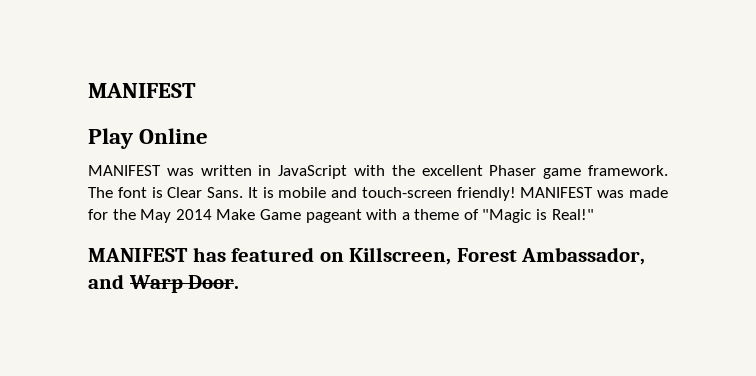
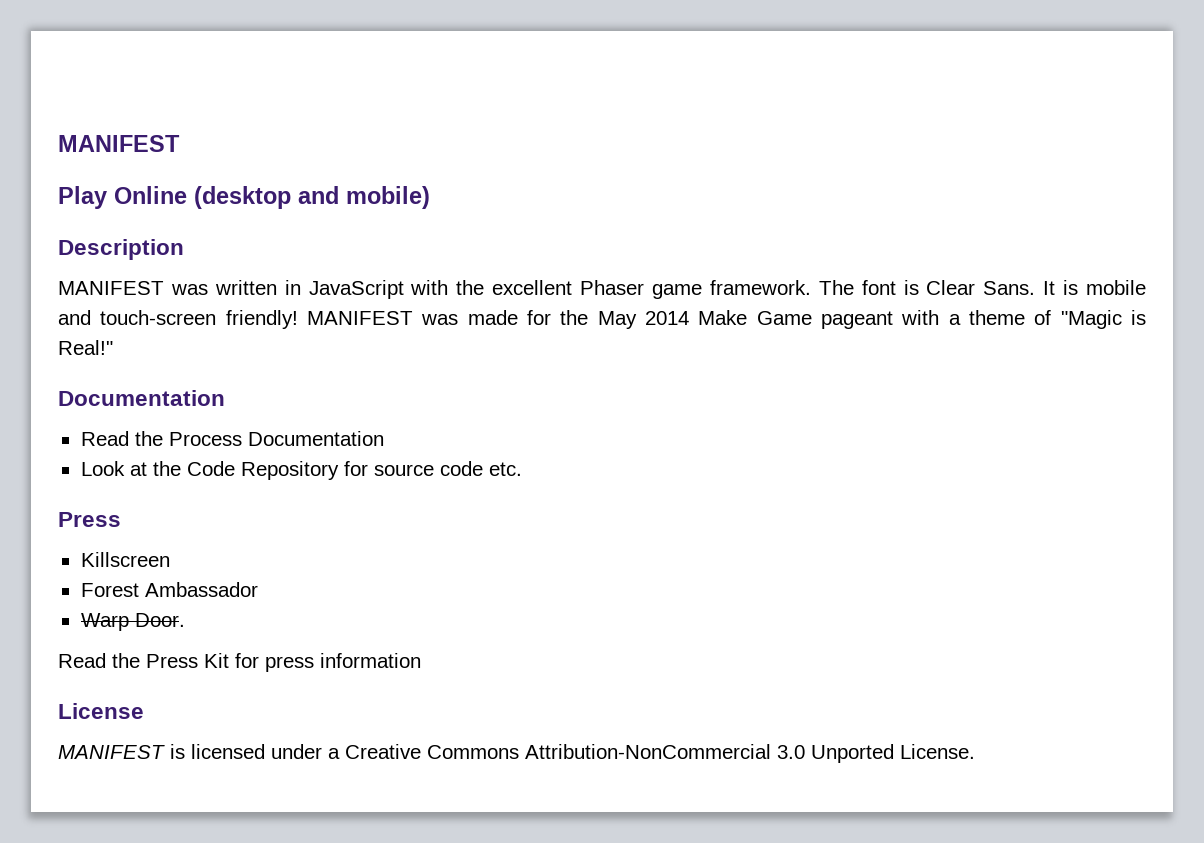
(209, 136) none -> [194,186,430,209] [58,239,184,260] (desktop and mobile) // Description
[88,247,646,265] [88,274,240,293] MANIFEST has featured on Killscreen, Forest Ambassador, and Warp Door. -> [58,390,225,406] [80,431,384,446] [80,461,522,480] [58,512,121,527] [80,552,170,567] [80,582,258,597] [80,613,185,631] [58,653,421,672] [58,703,144,719] [58,744,975,763] Documentation // Read the Process Documentation // Look at the Code Repository for source code etc. // Press // Killscreen // Forest Ambassador // Warp Door. // Read the Press Kit for press information // License // MANIFEST is licensed under a Creative Commons Attribution-NonCommercial 3.0 Unported License.

